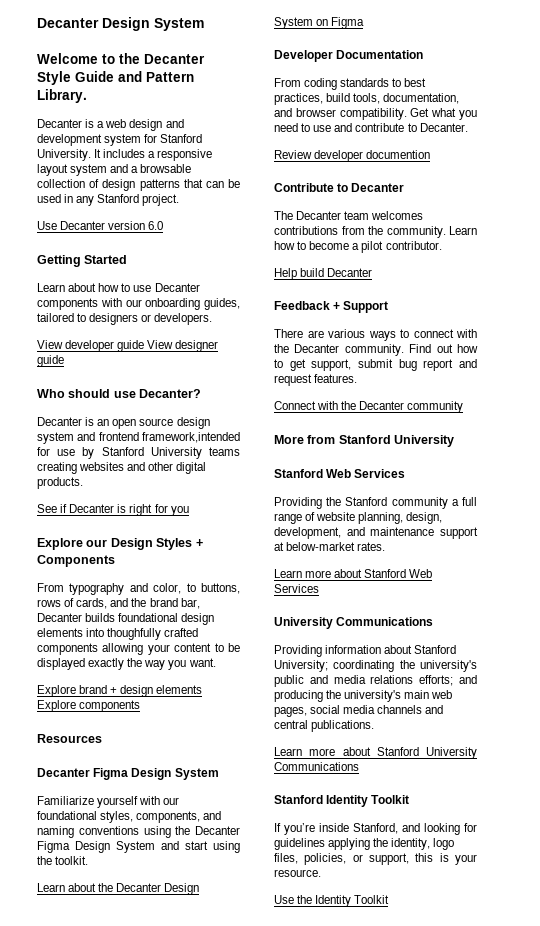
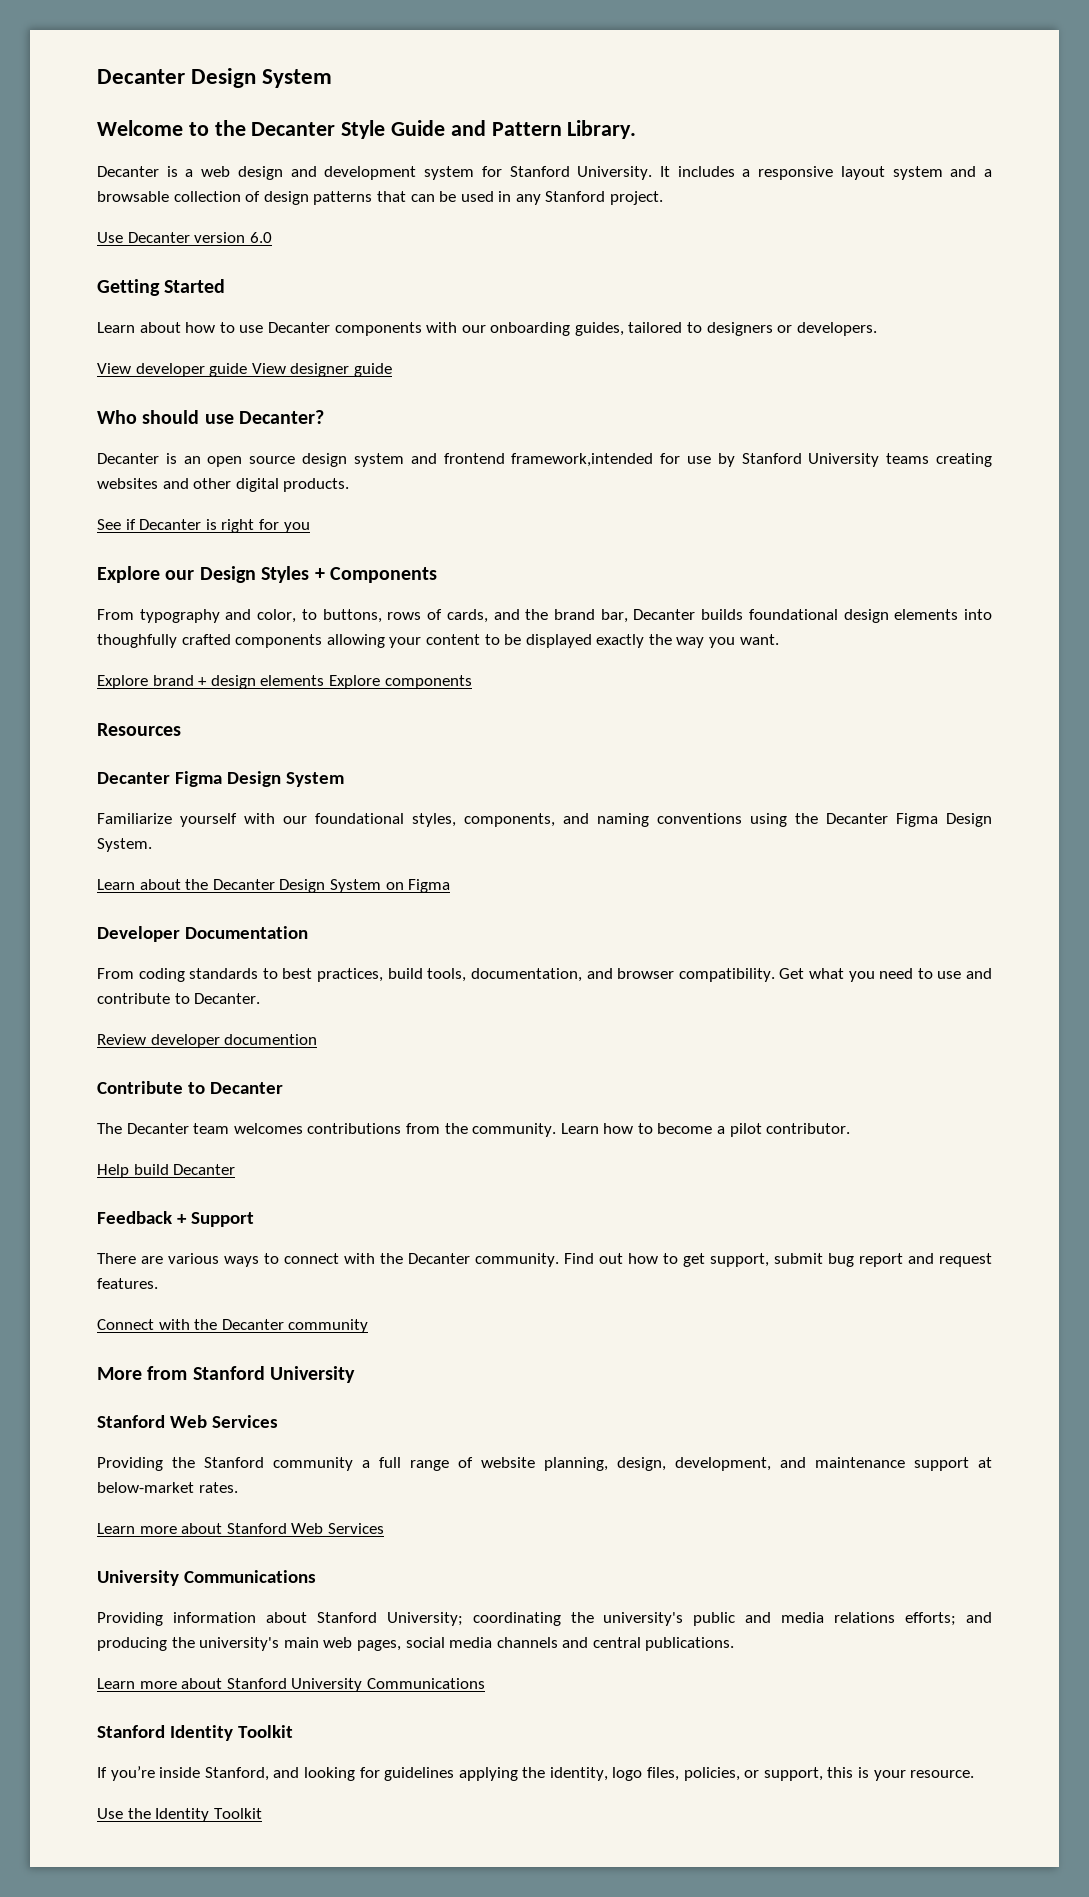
[116,841,240,853] [37,856,89,865] System and start using the toolkit. -> [97,838,152,852] System.

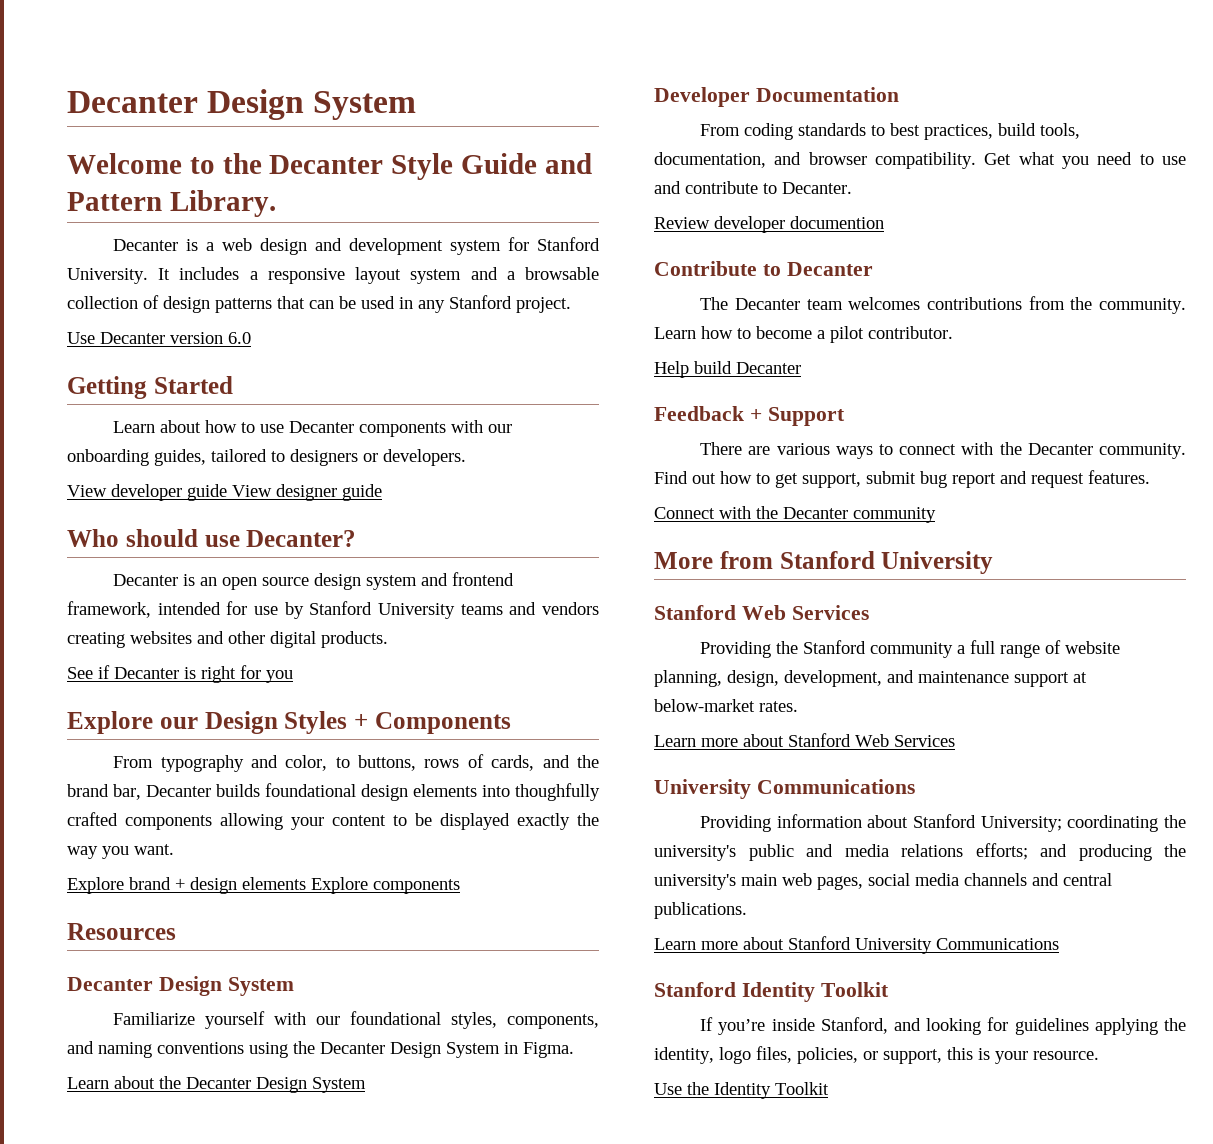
[511,453,654,467] framework,intended -> [67,601,221,618] framework, intended
(930, 458) none -> [509,602,599,615] and vendors
[174,771,222,787] Figma -> (153, 984) none
[896,813,992,827] [97,838,152,852] Figma Design System. -> [390,1042,574,1058] Design System in Figma.
[385,879,451,893] on Figma -> (366, 1085) none

